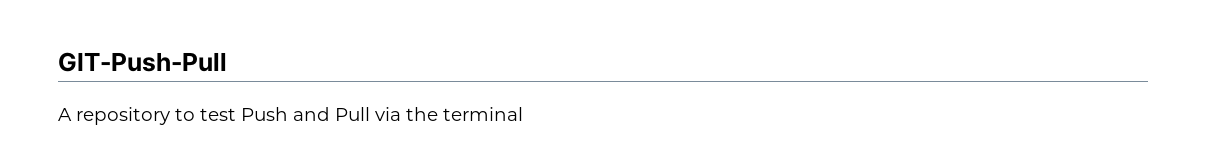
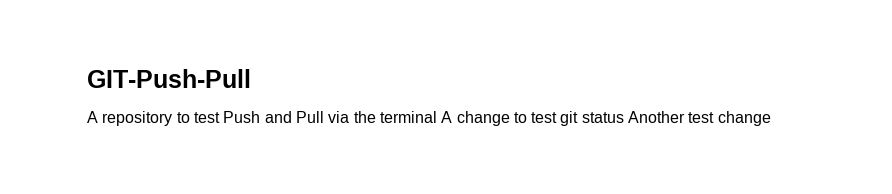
(523, 114) none -> [441,111,771,126] A change to test git status Another test change

